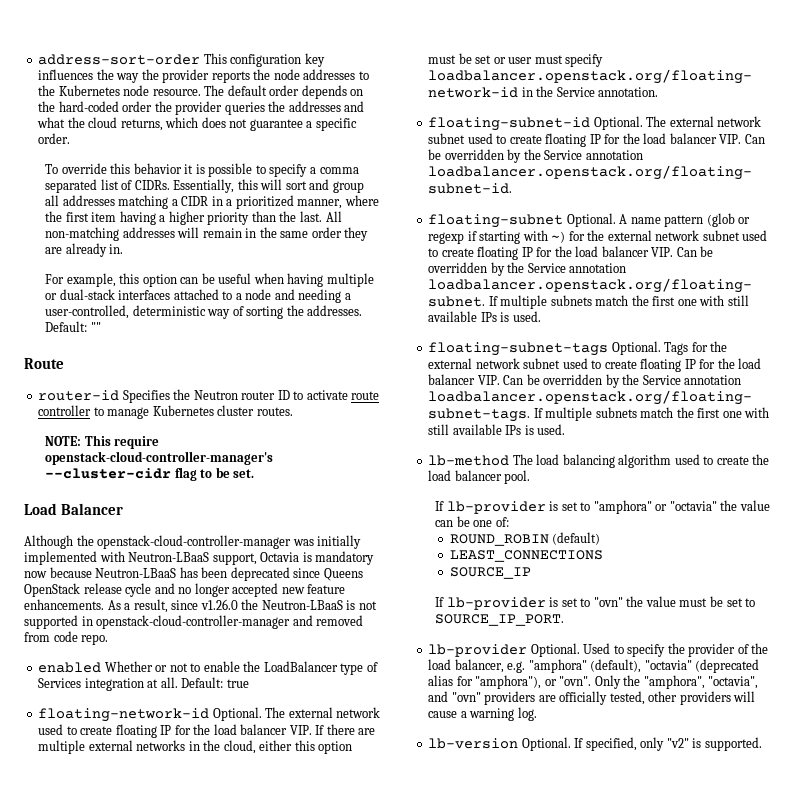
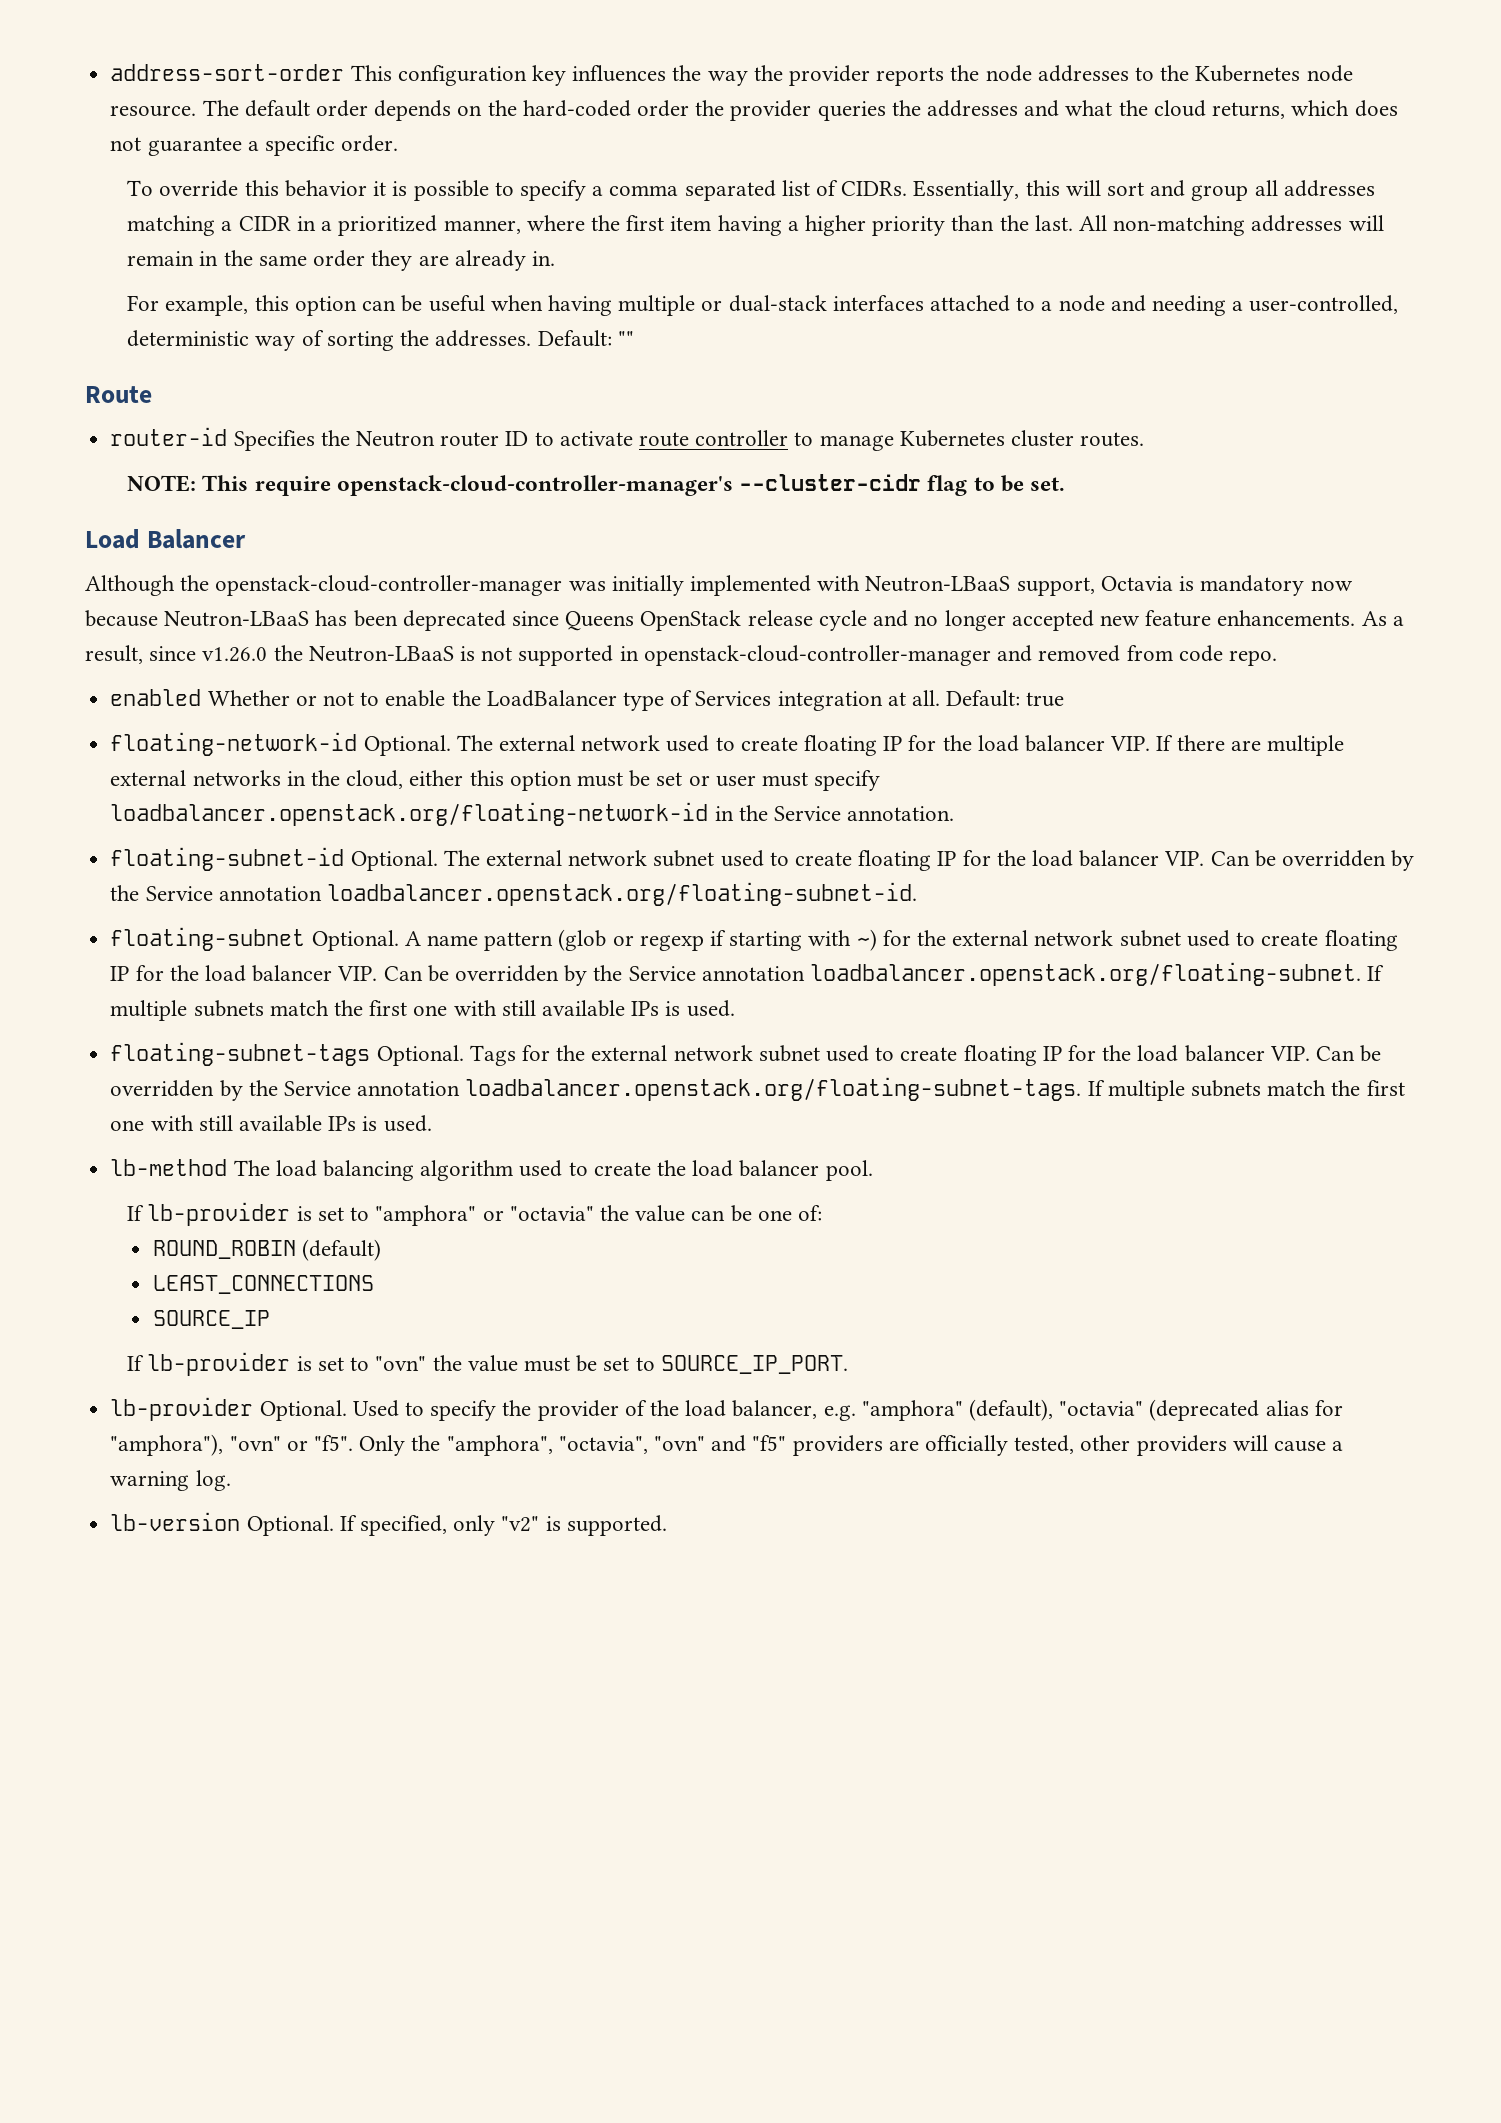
[544,676,592,686] or "ovn". -> [229,1435,353,1451] "ovn" or "f5".
[428,691,481,702] and "ovn" -> [653,1435,787,1452] "ovn" and "f5"

